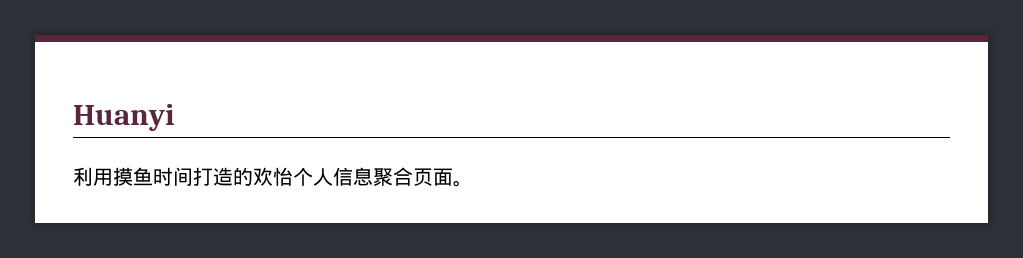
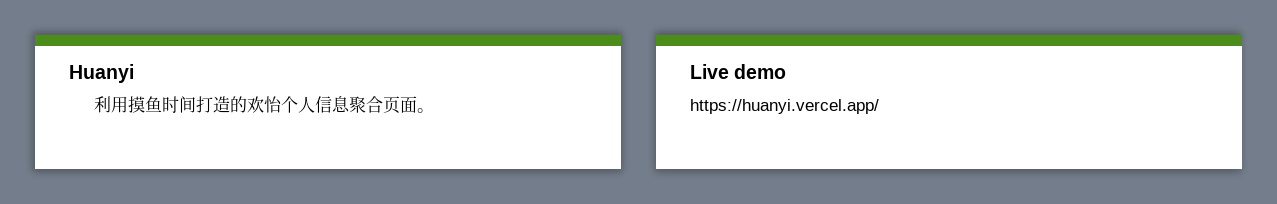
(473, 183) none -> [690,64,787,79] [690,99,879,114] // Live demo // https://huanyi.vercel.app/

